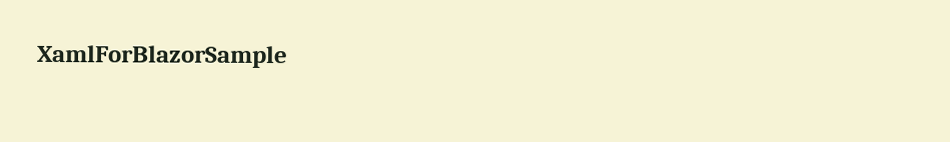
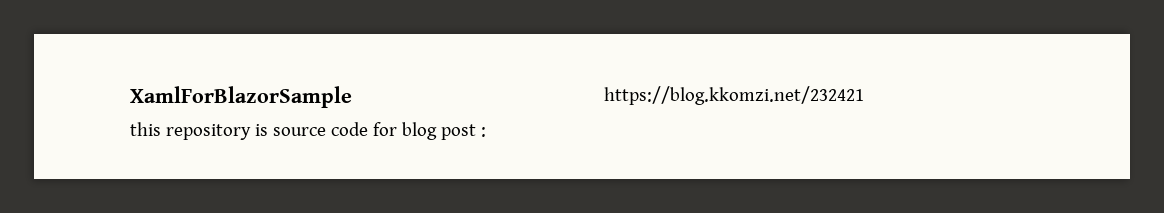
(288, 56) none -> [130,122,486,140] [604,86,864,105] // this repository is source code for blog post : https://blog.kkomzi.net/232421

